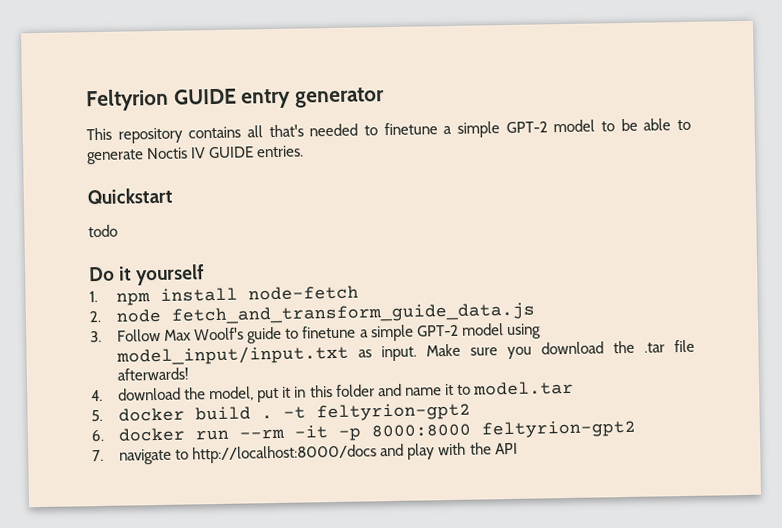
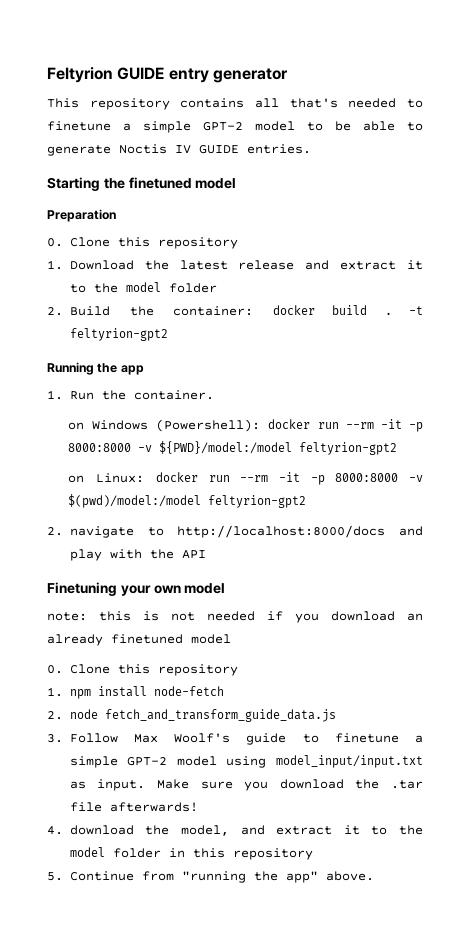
[87,187,173,205] [88,224,118,238] [89,264,206,286] Quickstart // todo // Do it yourself -> [47,177,237,191] [47,209,116,222] [47,237,238,249] [47,260,423,270] [69,282,217,293] [47,305,423,316] [69,328,168,341] [47,362,144,375] [47,390,214,400] [67,419,423,432] [67,441,397,455] [67,472,423,485] [67,494,306,508] [47,525,423,538] [69,549,206,561] [47,582,226,596] [47,611,423,623] [47,634,231,646] [47,664,238,676] Starting the finetuned model // Preparation // 0. Clone this repository // 1. Download the latest release and extract it to the model folder // 2. Build the container: docker build . -t feltyrion-gpt2 // Running the app // 1. Run the container. // on Windows (Powershell): docker run --rm -it -p 8000:8000 -v ${PWD}/model:/model feltyrion-gpt2 // on Linux: docker run --rm -it -p 8000:8000 -v $(pwd)/model:/model feltyrion-gpt2 // 2. navigate to http://localhost:8000/docs and play with the API // Finetuning your own model // note: this is not needed if you download an already finetuned model // 0. Clone this repository
[257,380,574,403] [91,402,472,422] [91,419,637,442] [92,442,518,465] put it in this folder and name it to model.tar // 5. docker build . -t feltyrion-gpt2 // 6. docker run --rm -it -p 8000:8000 feltyrion-gpt2 // 7. navigate to http://localhost:8000/docs and play with the API -> [240,825,423,835] [69,847,313,860] [47,871,374,883] and extract it to the model folder in this repository // 5. Continue from "running the app" above.

